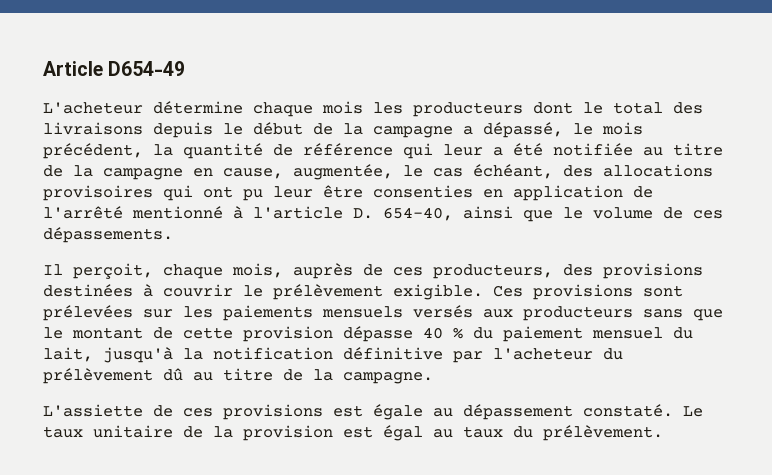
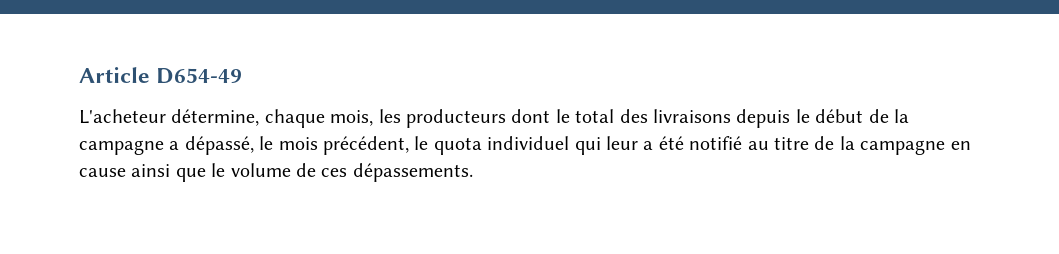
[153,101,363,117] détermine chaque mois -> [171,109,374,128] détermine, chaque mois,
[153,143,393,159] la quantité de référence -> [414,136,570,155] le quota individuel
[553,143,633,156] notifiée -> [689,136,743,150] notifié
[223,164,713,180] [43,185,653,201] [43,206,453,221] cause, augmentée, le cas échéant, des allocations provisoires qui ont pu leur être consenties en application de l'arrêté mentionné à l'article D. 654-40, -> [79,168,126,177] cause
[43,263,703,279] [43,284,683,300] [43,305,723,321] [43,326,693,342] [43,347,623,363] [43,368,433,384] [43,404,703,420] [43,425,663,441] // Il perçoit, chaque mois, auprès de ces producteurs, des provisions destinées à couvrir le prélèvement exigible. Ces provisions sont prélevées sur les paiements mensuels versés aux producteurs sans que le montant de cette provision dépasse 40 % du paiement mensuel du lait, jusqu'à la notification définitive par l'acheteur du prélèvement dû au titre de la campagne. // L'assiette de ces provisions est égale au dépassement constaté. Le taux unitaire de la provision est égal au taux du prélèvement. -> (473, 172) none

